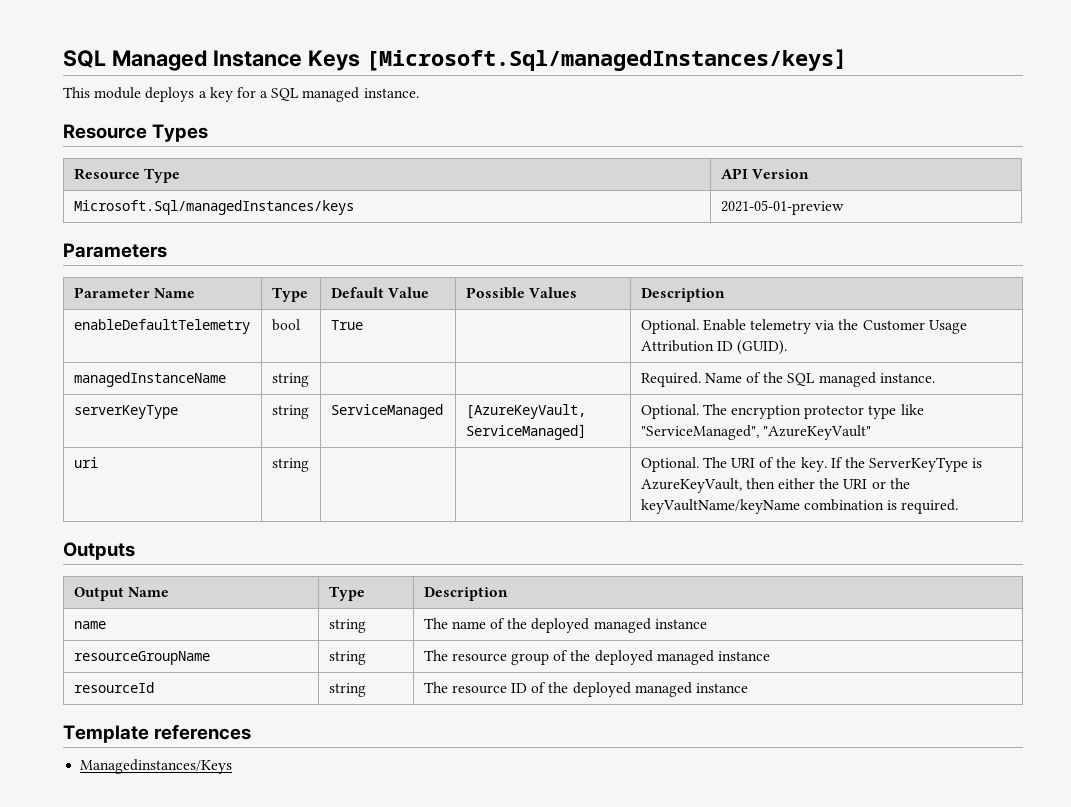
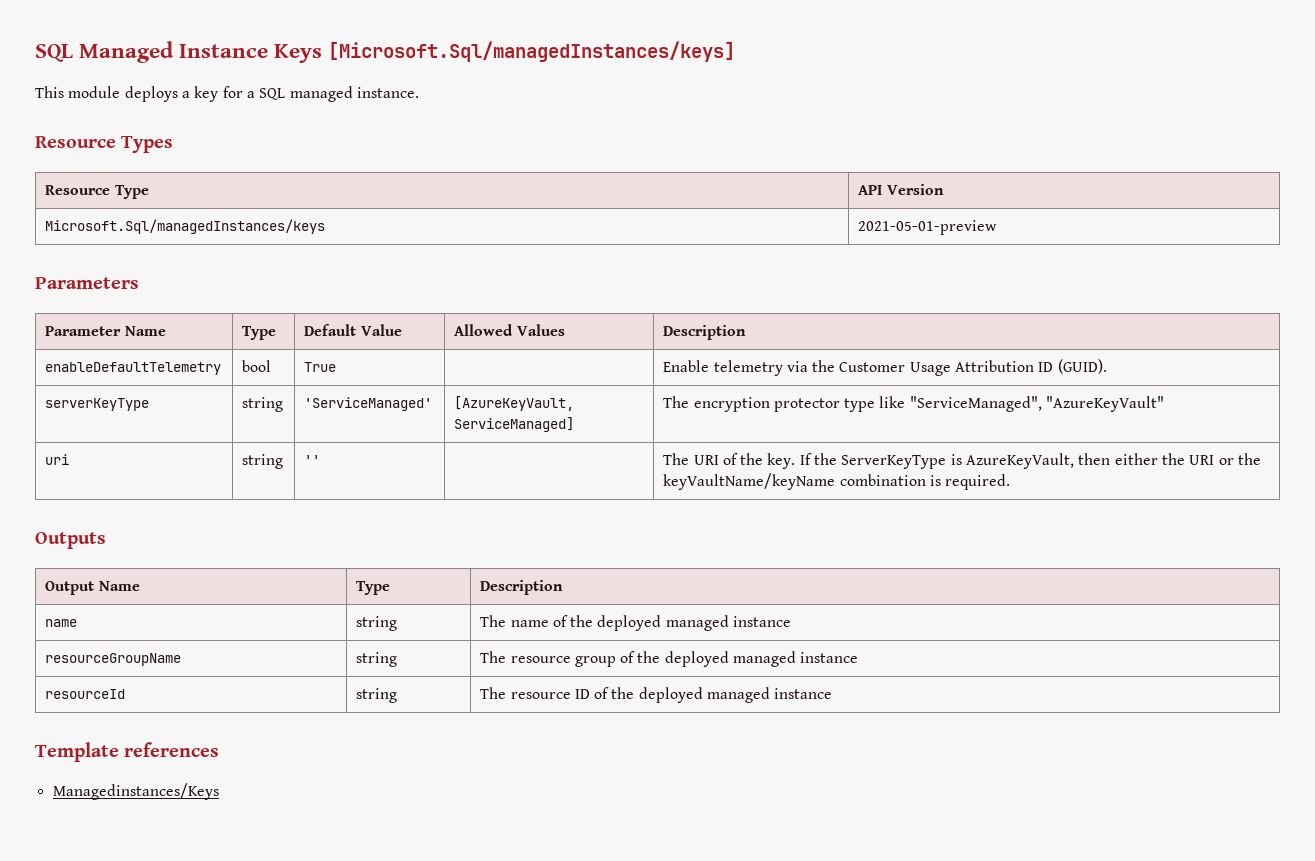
[465,287,525,299] Possible -> [454,324,514,336] Allowed
[640,319,699,334] Optional. -> (337, 367) none
[73,372,226,387] [271,373,309,387] [640,372,935,387] // managedInstanceName | string | | | Required. Name of the SQL managed instance. -> (1107, 366) none
[330,404,443,419] ServiceManaged -> [304,397,433,411] 'ServiceManaged'
[640,404,699,419] Optional. -> (575, 424) none
[640,457,699,472] | | Optional. -> [304,455,321,465] '' | |

